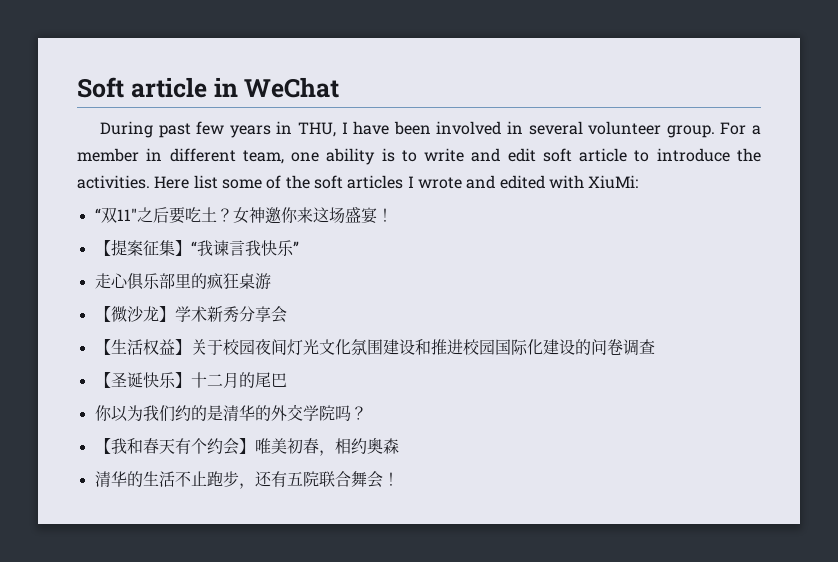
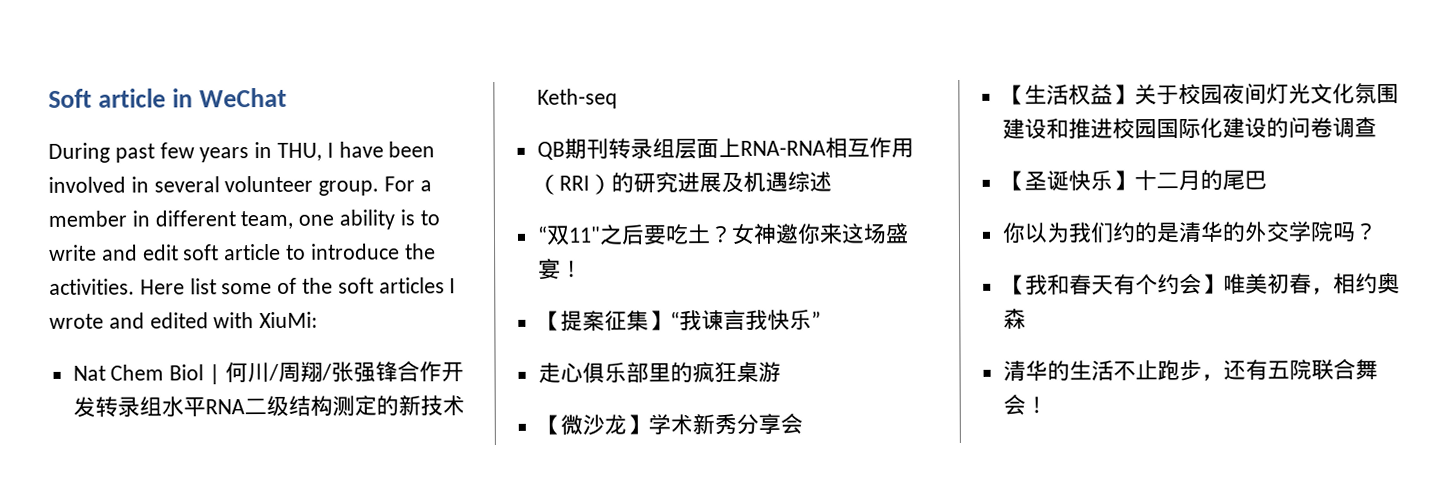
(639, 182) none -> [72,360,464,385] [72,395,465,418] [536,88,618,109] [536,137,914,160] [536,171,832,195] // Nat Chem Biol | 何川/周翔/张强锋合作开发转录组水平RNA二级结构测定的新技术Keth-seq // QB期刊转录组层面上RNA-RNA相互作用（RRI）的研究进展及机遇综述

